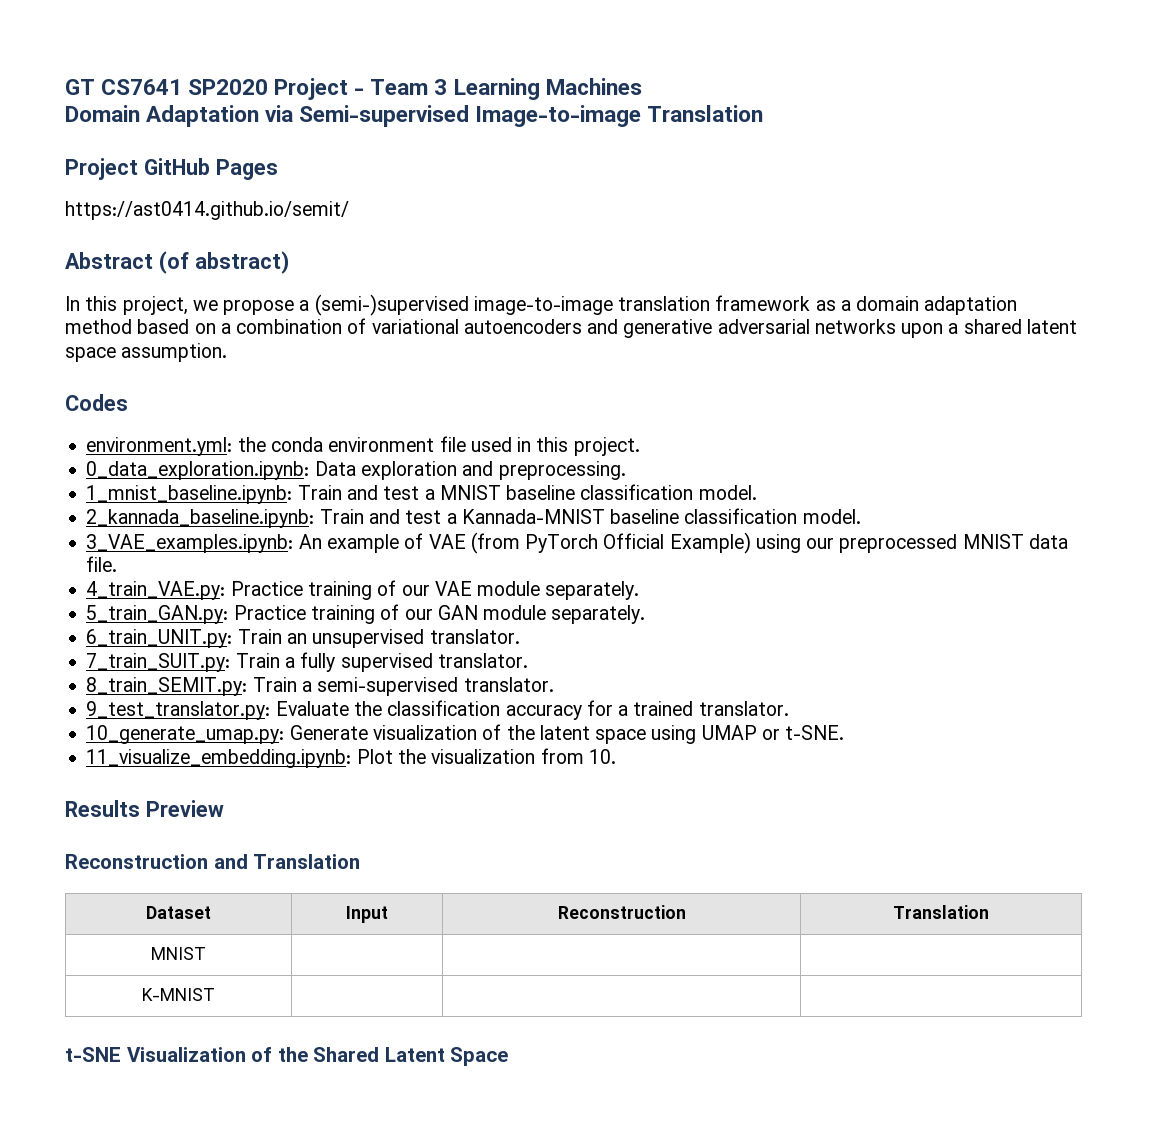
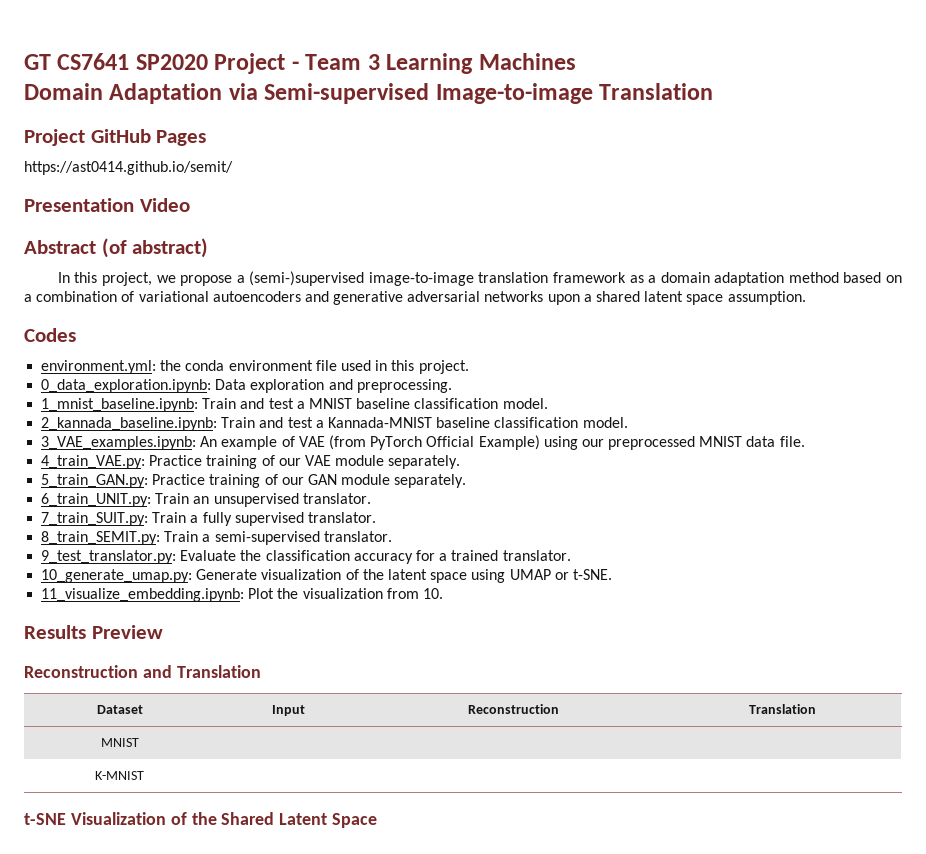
(349, 210) none -> [24,198,190,212] // Presentation Video

